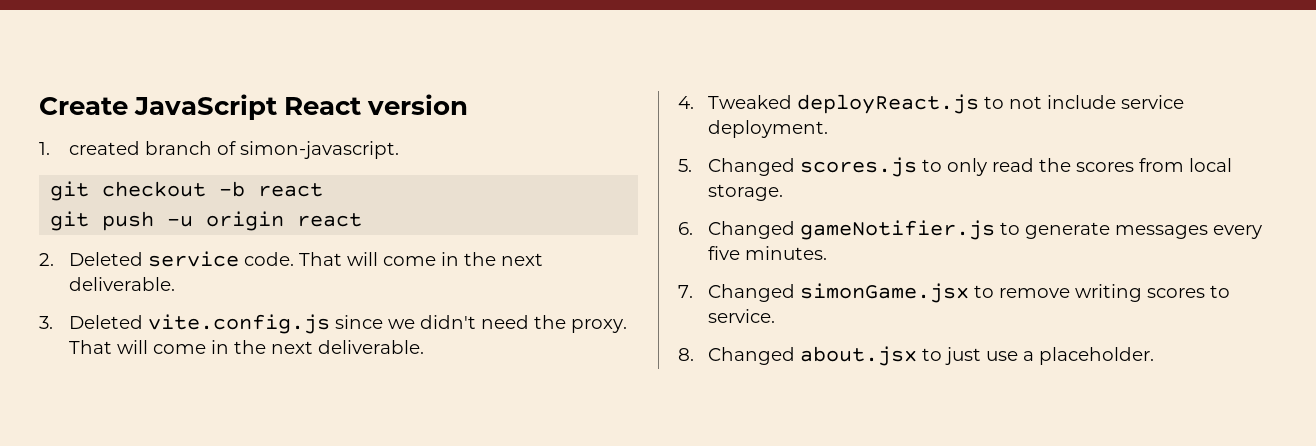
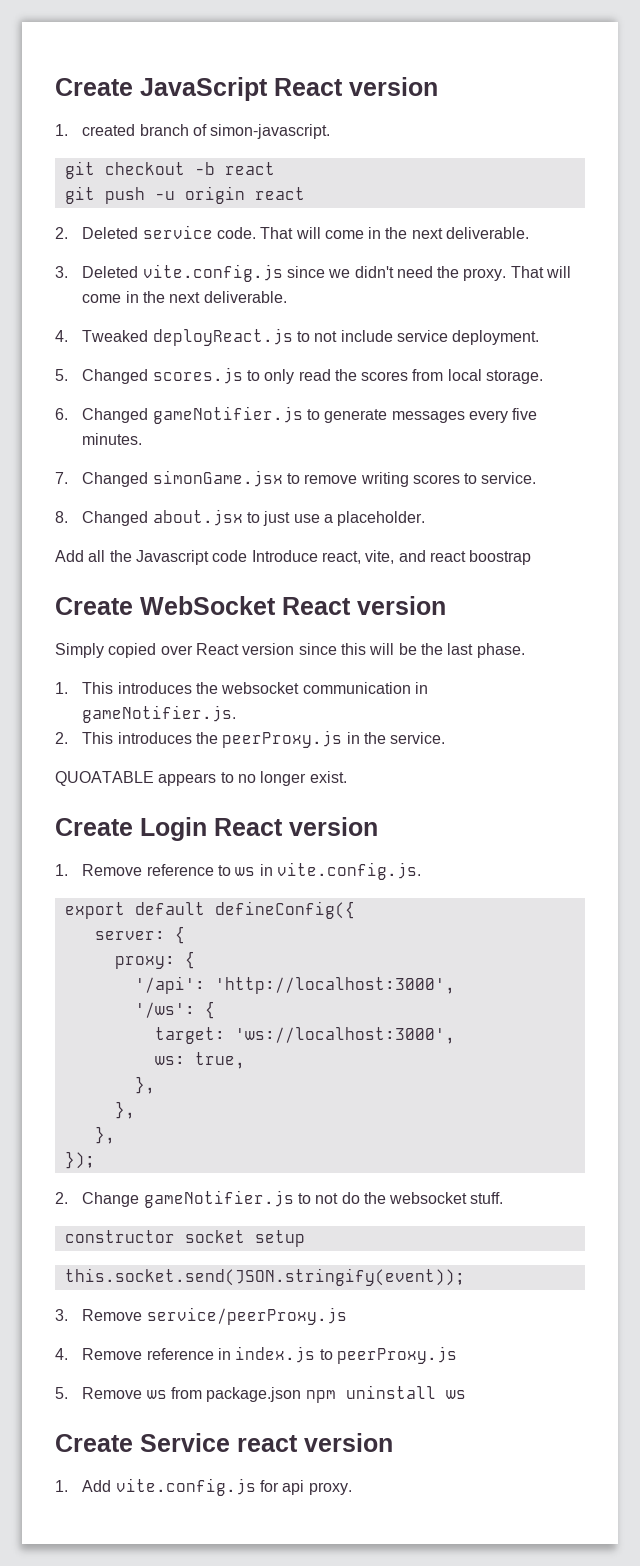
(1154, 356) none -> [55,550,532,565] [55,596,446,615] [55,643,525,658] [55,682,428,694] [82,705,237,723] [55,730,446,748] [55,771,347,786] [55,817,378,841] [55,862,421,880] [64,901,355,919] [94,926,185,944] [114,951,195,969] [134,976,455,994] [134,1001,215,1019] [154,1027,455,1044] [154,1052,245,1069] [134,1076,155,1094] [114,1101,135,1119] [94,1126,115,1144] [64,1151,95,1169] [55,1190,504,1208] [64,1230,305,1247] [64,1268,465,1286] [55,1307,347,1325] [55,1346,457,1364] [55,1385,466,1403] [55,1433,393,1452] [55,1478,352,1496] // Add all the Javascript code Introduce react, vite, and react boostrap // Create WebSocket React version // Simply copied over React version since this will be the last phase. // 1. This introduces the websocket communication in gameNotifier.js. // 2. This introduces the peerProxy.js in the service. // QUOATABLE appears to no longer exist. // Create Login React version // 1. Remove reference to ws in vite.config.js. // export default defineConfig({ // server: { // proxy: { // '/api': 'http://localhost:3000', // '/ws': { // target: 'ws://localhost:3000', // ws: true, // }, // }, // }, // }); // 2. Change gameNotifier.js to not do the websocket stuff. // constructor socket setup // this.socket.send(JSON.stringify(event)); // 3. Remove service/peerProxy.js // 4. Remove reference in index.js to peerProxy.js // 5. Remove ws from package.json npm uninstall ws // Create Service react version // 1. Add vite.config.js for api proxy.

